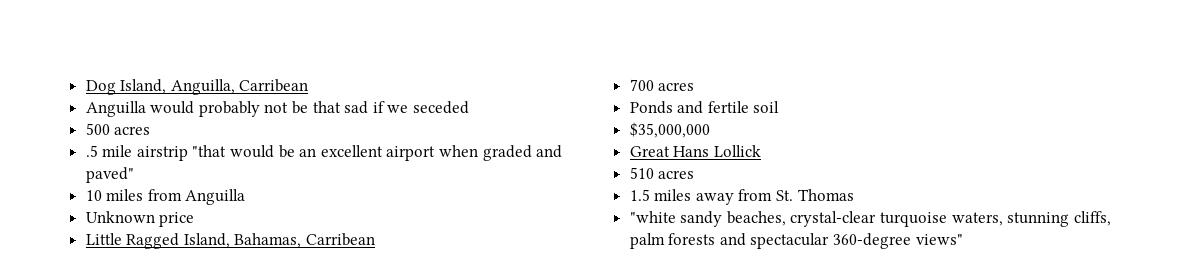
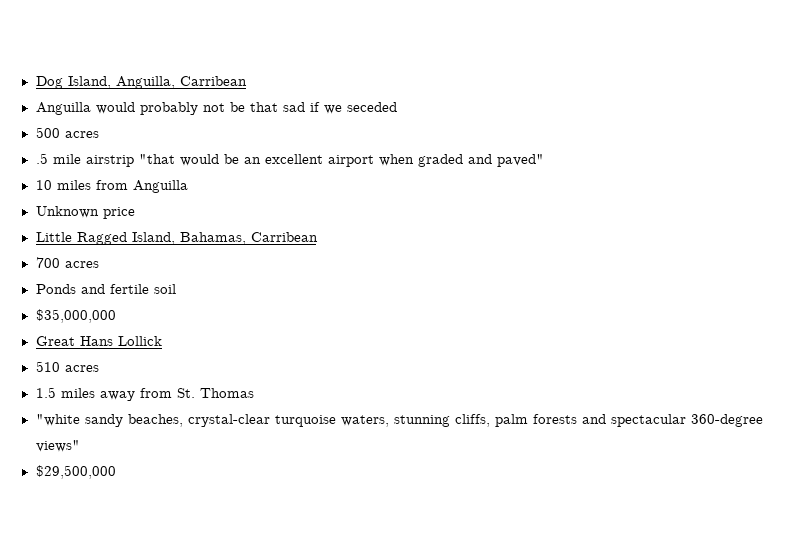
(963, 239) none -> [35,465,116,479] // $29,500,000

